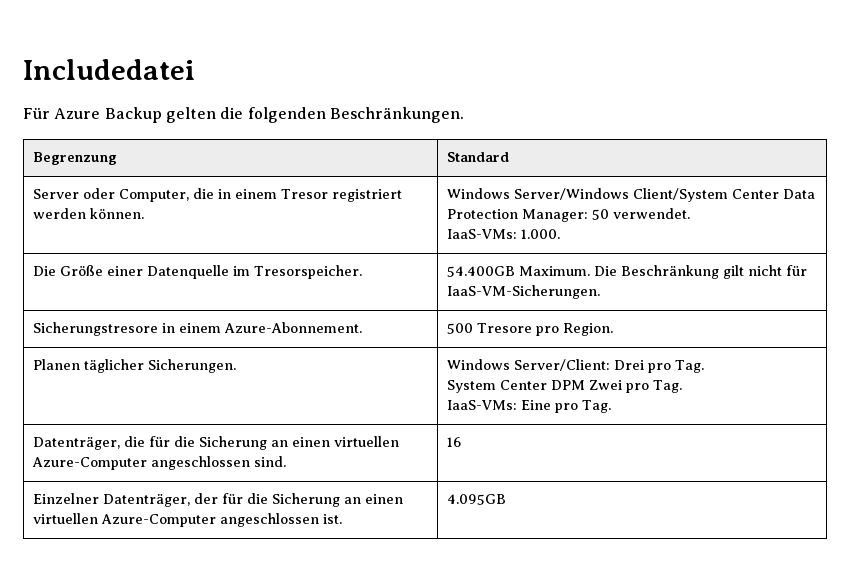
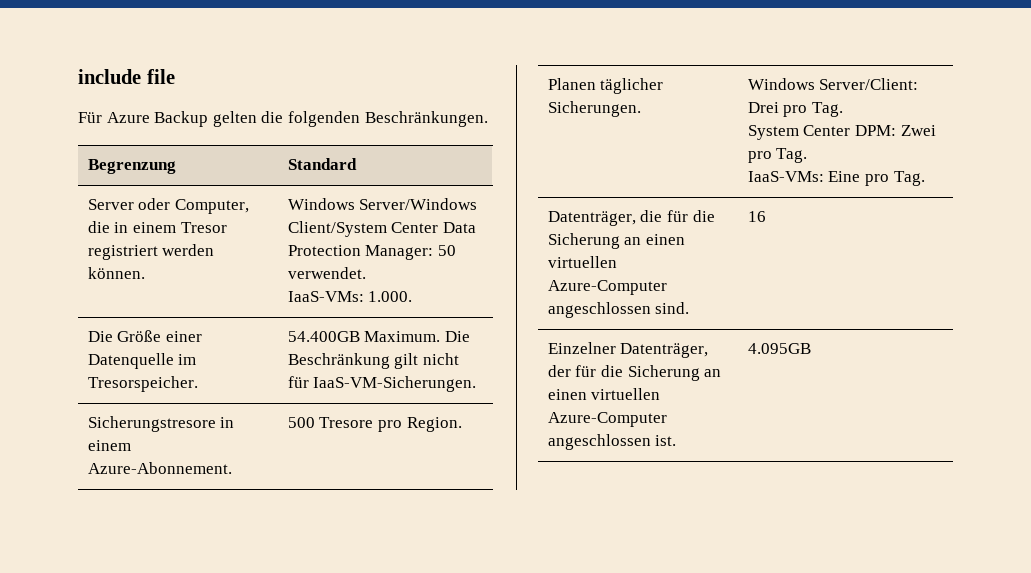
[23,59,195,80] Includedatei -> [78,69,175,84] include file
[551,380,586,390] DPM -> [854,125,896,136] DPM:

